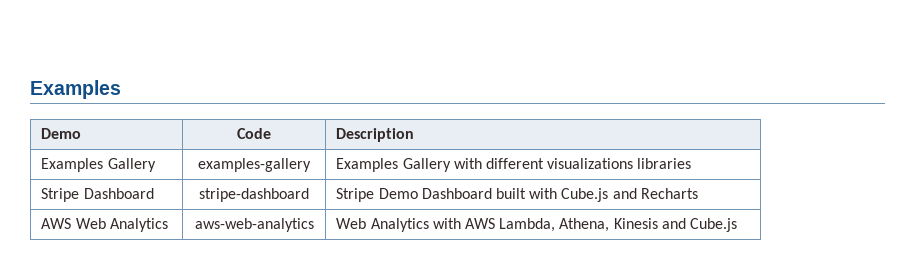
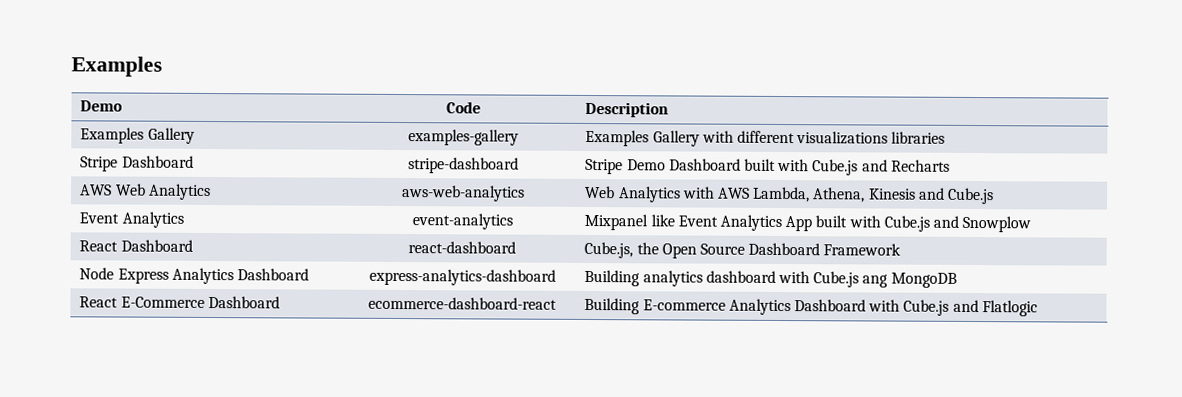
(737, 225) none -> [79,211,184,228] [411,213,513,230] [584,213,1032,233] [79,239,193,252] [408,241,516,254] [584,241,902,259] [79,267,309,285] [368,268,556,286] [584,269,957,288] [79,295,280,309] [368,296,557,310] [584,297,1038,317] // Event Analytics | event-analytics | Mixpanel like Event Analytics App built with Cube.js and Snowplow // React Dashboard | react-dashboard | Cube.js, the Open Source Dashboard Framework // Node Express Analytics Dashboard | express-analytics-dashboard | Building analytics dashboard with Cube.js ang MongoDB // React E-Commerce Dashboard | ecommerce-dashboard-react | Building E-commerce Analytics Dashboard with Cube.js and Flatlogic

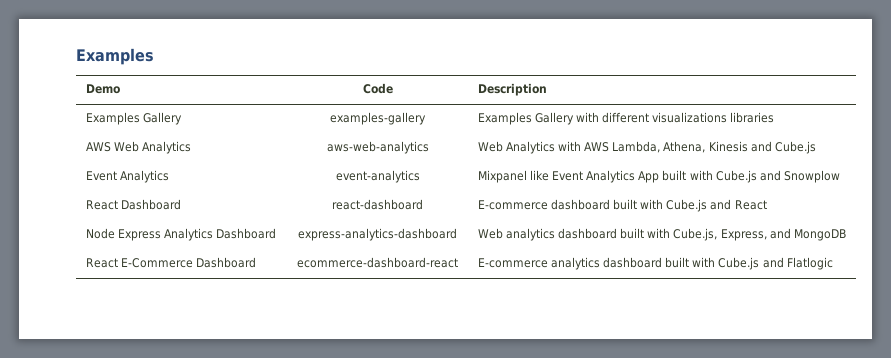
[80,155,194,172] [407,157,519,174] [585,158,950,176] // Stripe Dashboard | stripe-dashboard | Stripe Demo Dashboard built with Cube.js and Recharts -> (775, 117) none
[584,241,902,259] Cube.js, the Open Source Dashboard Framework -> [477,199,767,212] E-commerce dashboard built with Cube.js and React
[584,269,889,288] Building analytics dashboard with Cube.js ang -> [477,228,791,241] Web analytics dashboard built with Cube.js, Express, and
[584,297,866,316] Building E-commerce Analytics Dashboard -> [477,257,690,270] E-commerce analytics dashboard built

